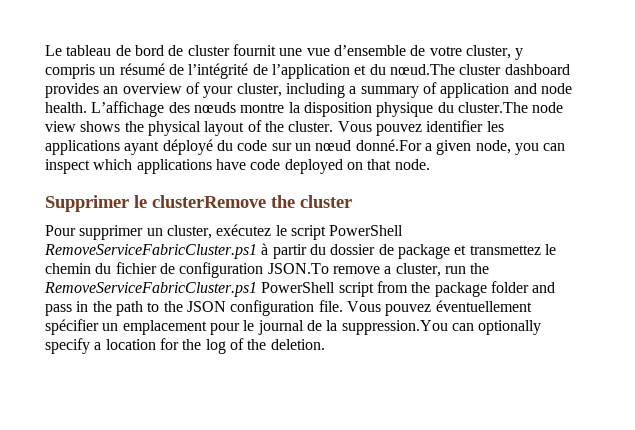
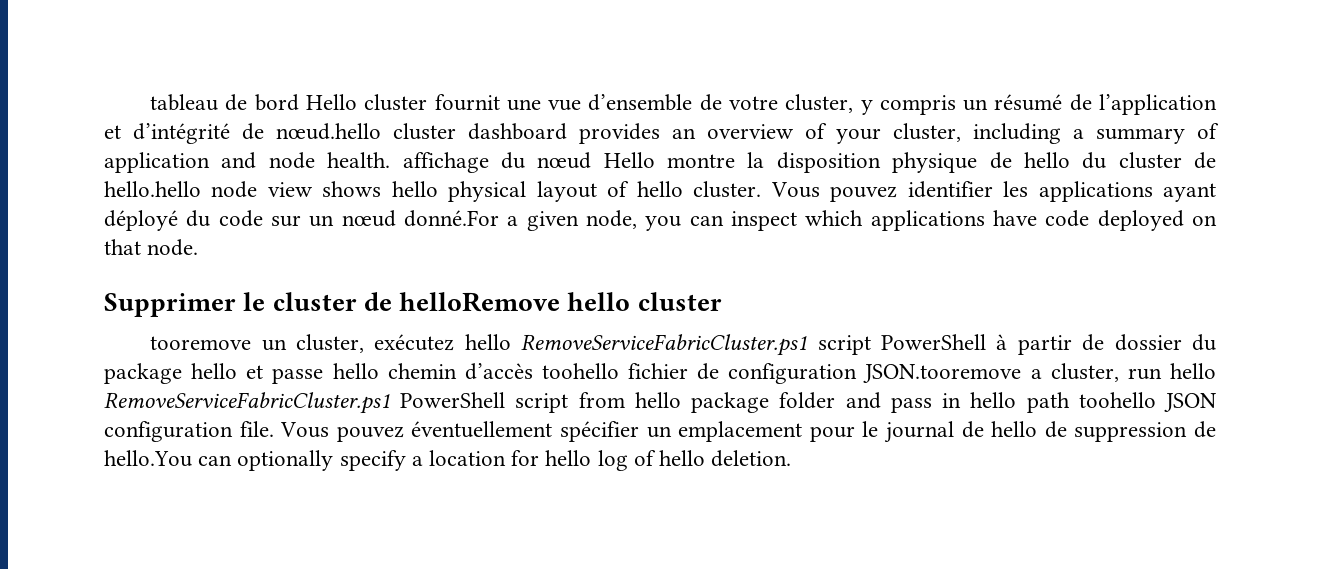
[45,45,62,56] Le -> (150, 102) none
[168,45,184,56] de -> [306,94,358,110] Hello
[188,63,455,79] l’intégrité de l’application et du nœud.The -> [1098,94,1217,115] [104,123,381,144] l’application et d’intégrité de nœud.hello
[91,101,528,117] L’affichage des nœuds montre la disposition physique du cluster.The -> [402,152,1216,173] [104,181,201,197] affichage du nœud Hello montre la disposition physique de hello du cluster de hello.hello
[124,121,144,132] the -> [391,181,438,197] hello
[264,121,284,132] the -> [636,181,683,197] hello
[152,195,295,208] clusterRemove the -> [272,292,631,312] cluster de helloRemove hello
[45,225,144,240] Pour supprimer -> [150,336,252,350] tooremove
[275,225,287,236] le -> [464,334,808,356] hello RemoveServiceFabricCluster.ps1
[44,244,257,259] RemoveServiceFabricCluster.ps1 -> (987, 342) none
[309,244,556,259] [45,263,112,274] du dossier de package et transmettez le chemin du -> [1082,334,1217,351] [104,363,619,384] de dossier du package hello et passe hello chemin d’accès toohello
[267,263,380,274] JSON.To remove -> [863,364,1022,383] JSON.tooremove
[470,263,490,274] the -> [1170,363,1216,379] hello
[411,282,431,293] the -> [634,392,681,408] hello
[92,301,183,316] the path to the -> [970,392,1156,413] hello path toohello
[326,320,448,335] la suppression.You -> [991,421,1216,442] [104,450,192,467] hello de suppression de hello.You
[182,339,202,350] the -> [545,450,592,466] hello
[247,339,267,350] the -> [659,450,706,466] hello

